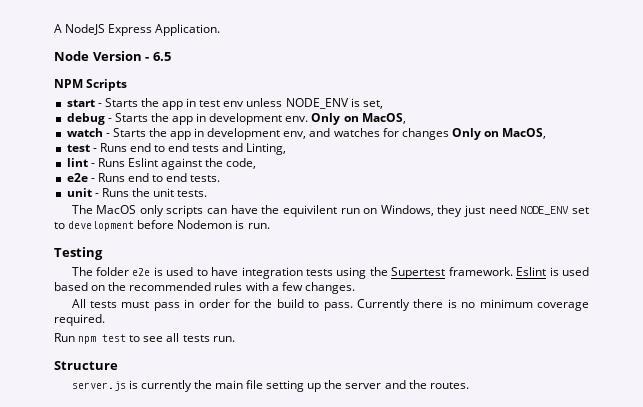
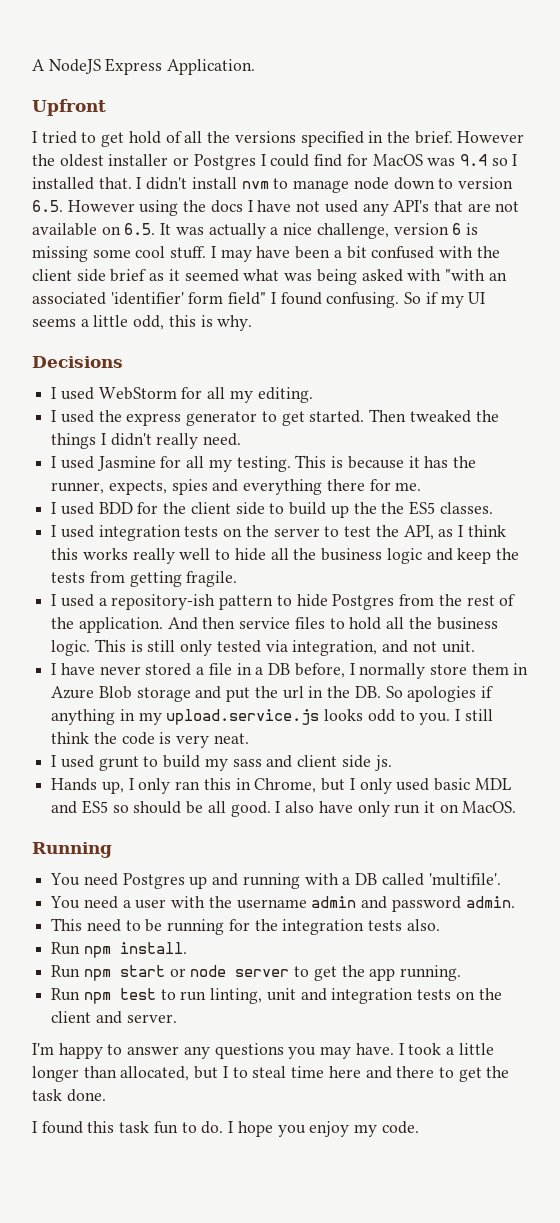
[54,51,171,61] [54,79,128,91] [66,98,383,110] [66,113,406,125] [66,128,547,140] [66,143,287,155] [66,158,257,170] [66,173,221,182] [66,188,208,197] [71,205,590,217] [54,220,270,231] [54,247,103,260] [71,267,590,279] [54,282,355,294] [71,299,589,311] [54,314,105,326] [54,333,235,344] [54,361,118,370] [71,380,469,392] Node Version - 6.5 // NPM Scripts // start - Starts the app in test env unless NODE_ENV is set, // debug - Starts the app in development env. Only on MacOS, // watch - Starts the app in development env, and watches for changes Only on MacOS, // test - Runs end to end tests and Linting, // lint - Runs Eslint against the code, // e2e - Runs end to end tests. // unit - Runs the unit tests. // The MacOS only scripts can have the equivilent run on Windows, they just need NODE_ENV set to development before Nodemon is run. // Testing // The folder e2e is used to have integration tests using the Supertest framework. Eslint is used based on the recommended rules with a few changes. // All tests must pass in order for the build to pass. Currently there is no minimum coverage required. // Run npm test to see all tests run. // Structure // server.js is currently the main file setting up the server and the routes. -> [32,99,106,116] [32,131,525,147] [32,154,518,170] [32,177,513,193] [32,200,520,216] [32,223,478,239] [32,246,500,262] [32,269,507,285] [32,292,486,308] [32,315,253,331] [32,356,123,368] [51,387,313,403] [51,409,499,426] [51,433,242,449] [51,455,476,472] [51,479,422,495] [51,501,493,518] [51,525,506,541] [51,548,519,564] [51,571,238,587] [51,594,516,610] [51,617,498,633] [51,639,475,656] [51,663,529,679] [51,686,493,702] [51,709,493,725] [51,732,249,748] [51,755,392,771] [51,778,511,794] [51,800,517,817] [32,842,112,858] [50,873,501,889] [50,896,515,912] [51,918,440,935] [51,942,187,958] [51,965,462,981] [51,988,502,1004] [51,1011,177,1024] [32,1043,494,1059] [32,1066,510,1082] [32,1089,106,1102] [32,1121,419,1137] Upfront // I tried to get hold of all the versions specified in the brief. However the oldest installer or Postgres I could find for MacOS was 9.4 so I installed that. I didn't install nvm to manage node down to version 6.5. However using the docs I have not used any API's that are not available on 6.5. It was actually a nice challenge, version 6 is missing some cool stuff. I may have been a bit confused with the client side brief as it seemed what was being asked with "with an associated 'identifier' form field" I found confusing. So if my UI seems a little odd, this is why. // Decisions // I used WebStorm for all my editing. // I used the express generator to get started. Then tweaked the things I didn't really need. // I used Jasmine for all my testing. This is because it has the runner, expects, spies and everything there for me. // I used BDD for the client side to build up the the ES5 classes. // I used integration tests on the server to test the API, as I think this works really well to hide all the business logic and keep the tests from getting fragile. // I used a repository-ish pattern to hide Postgres from the rest of the application. And then service files to hold all the business logic. This is still only tested via integration, and not unit. // I have never stored a file in a DB before, I normally store them in Azure Blob storage and put the url in the DB. So apologies if anything in my upload.service.js looks odd to you. I still think the code is very neat. // I used grunt to build my sass and client side js. // Hands up, I only ran this in Chrome, but I only used basic MDL and ES5 so should be all good. I also have only run it on MacOS. // Running // You need Postgres up and running with a DB called 'multifile'. // You need a user with the username admin and password admin. // This need to be running for the integration tests also. // Run npm install. // Run npm start or node server to get the app running. // Run npm test to run linting, unit and integration tests on the client and server. // I'm happy to answer any questions you may have. I took a little longer than allocated, but I to steal time here and there to get the task done. // I found this task fun to do. I hope you enjoy my code.

